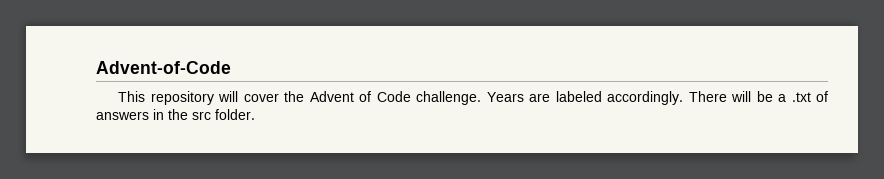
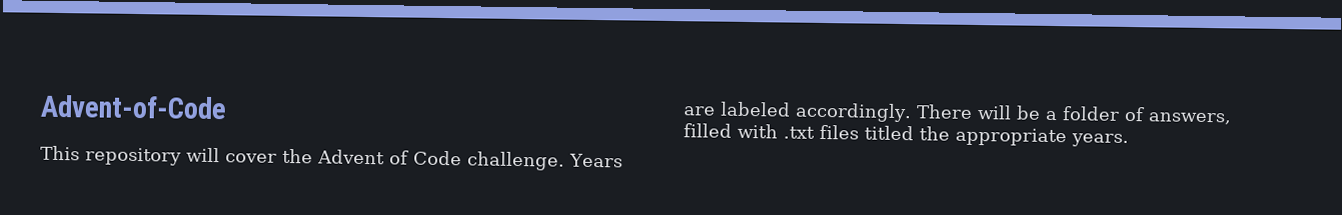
[791,91,828,102] [96,109,255,120] .txt of answers in the src folder. -> [1061,106,1231,125] [683,123,1129,147] folder of answers, filled with .txt files titled the appropriate years.

